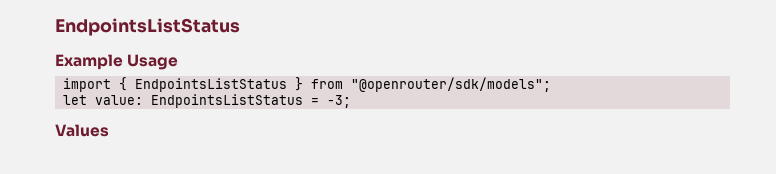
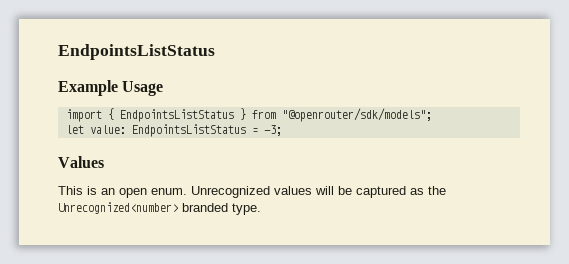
(109, 130) none -> [58,186,446,198] [58,202,261,215] // This is an open enum. Unrecognized values will be captured as the Unrecognized<number> branded type.

